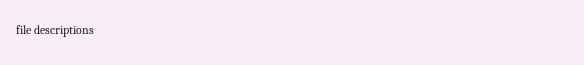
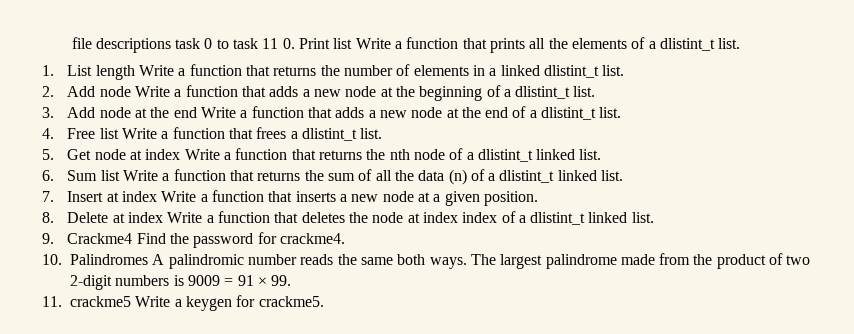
(95, 31) none -> [175,37,741,53] [42,64,625,80] [42,85,596,101] [42,106,622,120] [42,127,383,141] [42,148,602,162] [42,169,624,185] [42,190,538,206] [42,211,654,225] [42,232,345,248] [42,253,811,269] [70,275,292,290] [42,295,324,311] task 0 to task 11 0. Print list Write a function that prints all the elements of a dlistint_t list. // 1. List length Write a function that returns the number of elements in a linked dlistint_t list. // 2. Add node Write a function that adds a new node at the beginning of a dlistint_t list. // 3. Add node at the end Write a function that adds a new node at the end of a dlistint_t list. // 4. Free list Write a function that frees a dlistint_t list. // 5. Get node at index Write a function that returns the nth node of a dlistint_t linked list. // 6. Sum list Write a function that returns the sum of all the data (n) of a dlistint_t linked list. // 7. Insert at index Write a function that inserts a new node at a given position. // 8. Delete at index Write a function that deletes the node at index index of a dlistint_t linked list. // 9. Crackme4 Find the password for crackme4. // 10. Palindromes A palindromic number reads the same both ways. The largest palindrome made from the product of two 2-digit numbers is 9009 = 91 × 99. // 11. crackme5 Write a keygen for crackme5.

